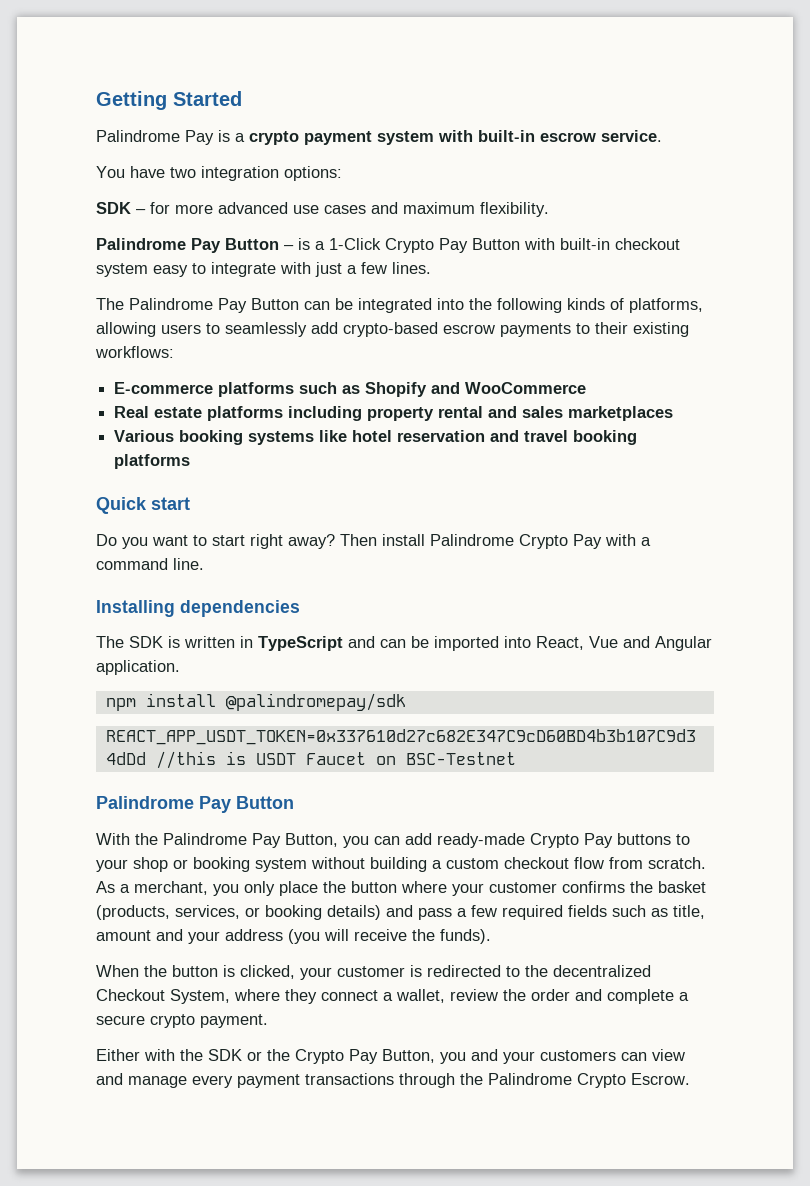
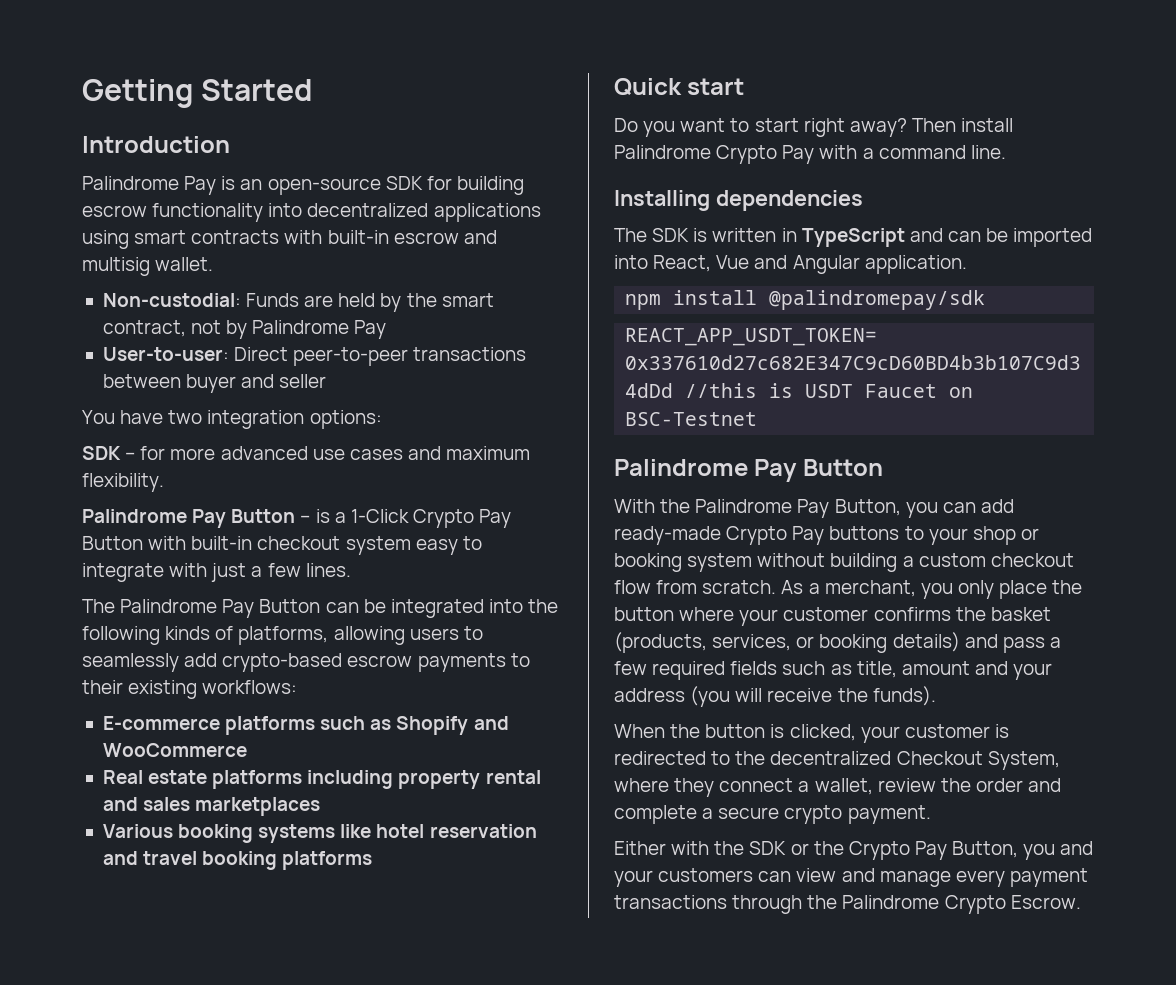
(242, 98) none -> [82,136,230,153] // Introduction
[235,130,662,145] a crypto payment system with built-in escrow service. -> [240,176,524,195] [82,203,541,222] [82,230,497,249] [82,257,214,276] [102,293,494,312] [102,320,387,339] [102,347,527,366] [102,374,327,393] an open-source SDK for building escrow functionality into decentralized applications using smart contracts with built-in escrow and multisig wallet. // Non-custodial: Funds are held by the smart contract, not by Palindrome Pay // User-to-user: Direct peer-to-peer transactions between buyer and seller

